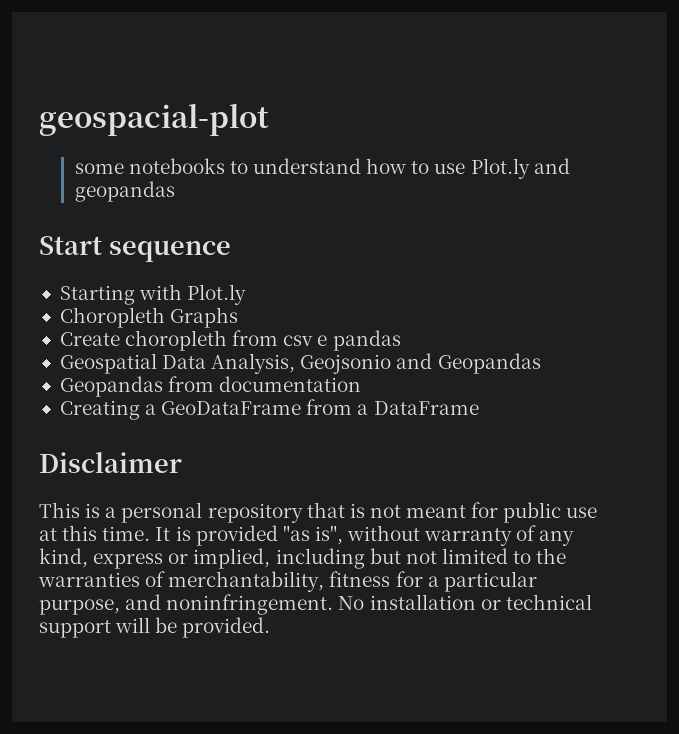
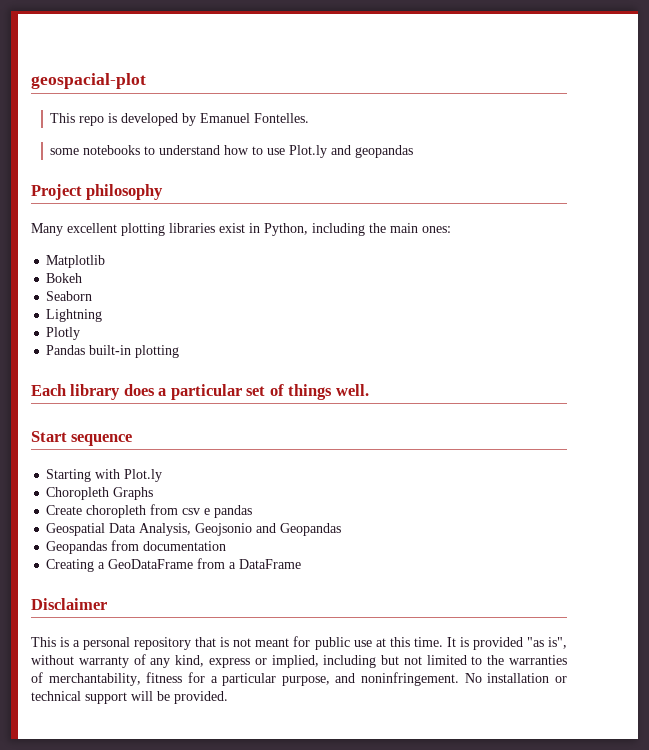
(269, 119) none -> [50,113,310,126] // This repo is developed by Emanuel Fontelles.
(175, 191) none -> [31,184,164,200] [31,223,451,236] [46,255,106,268] [46,273,83,283] [46,291,93,301] [46,309,103,322] [46,327,81,340] [46,345,180,358] [31,384,369,400] // Project philosophy // Many excellent plotting libraries exist in Python, including the main ones: // Matplotlib // Bokeh // Seaborn // Lightning // Plotly // Pandas built-in plotting // Each library does a particular set of things well.

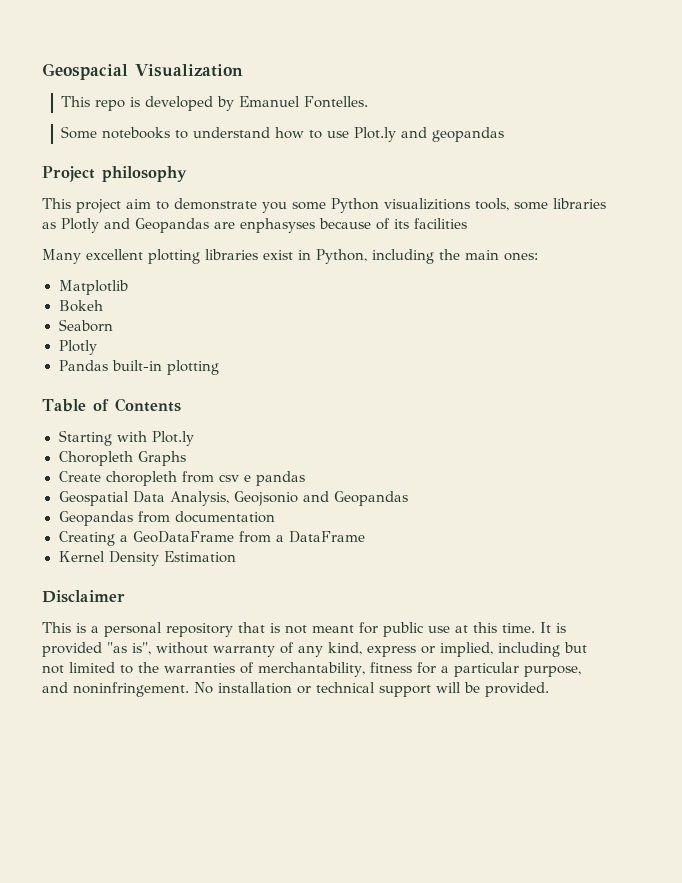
[31,73,146,89] geospacial-plot -> [42,63,243,80] Geospacial Visualization
[50,148,80,155] some -> [61,126,98,139] Some
(164, 192) none -> [42,198,606,213] [42,218,467,233] // This project aim to demonstrate you some Python visualizitions tools, some libraries as Plotly and Geopandas are enphasyses because of its facilities
[46,309,103,322] // Lightning -> (113, 325) none
[31,384,369,400] [31,431,133,446] Each library does a particular set of things well. // Start sequence -> [42,398,181,412] Table of Contents
(302, 564) none -> [58,551,236,566] // Kernel Density Estimation

